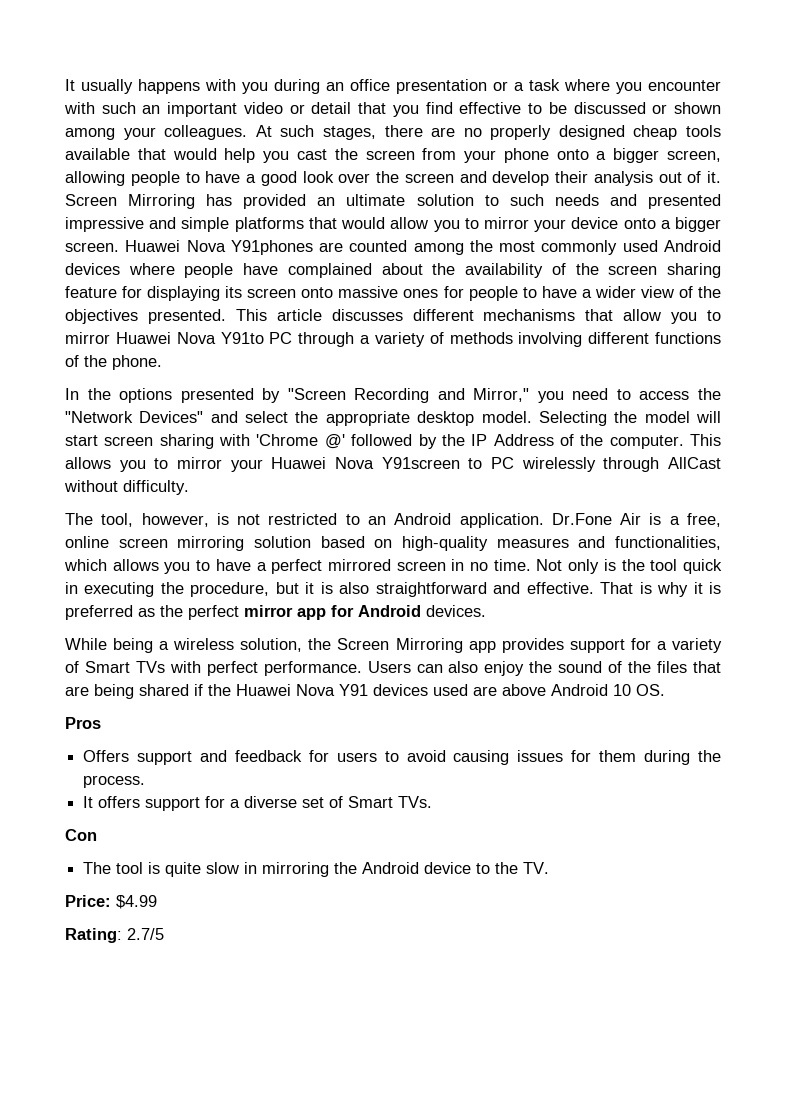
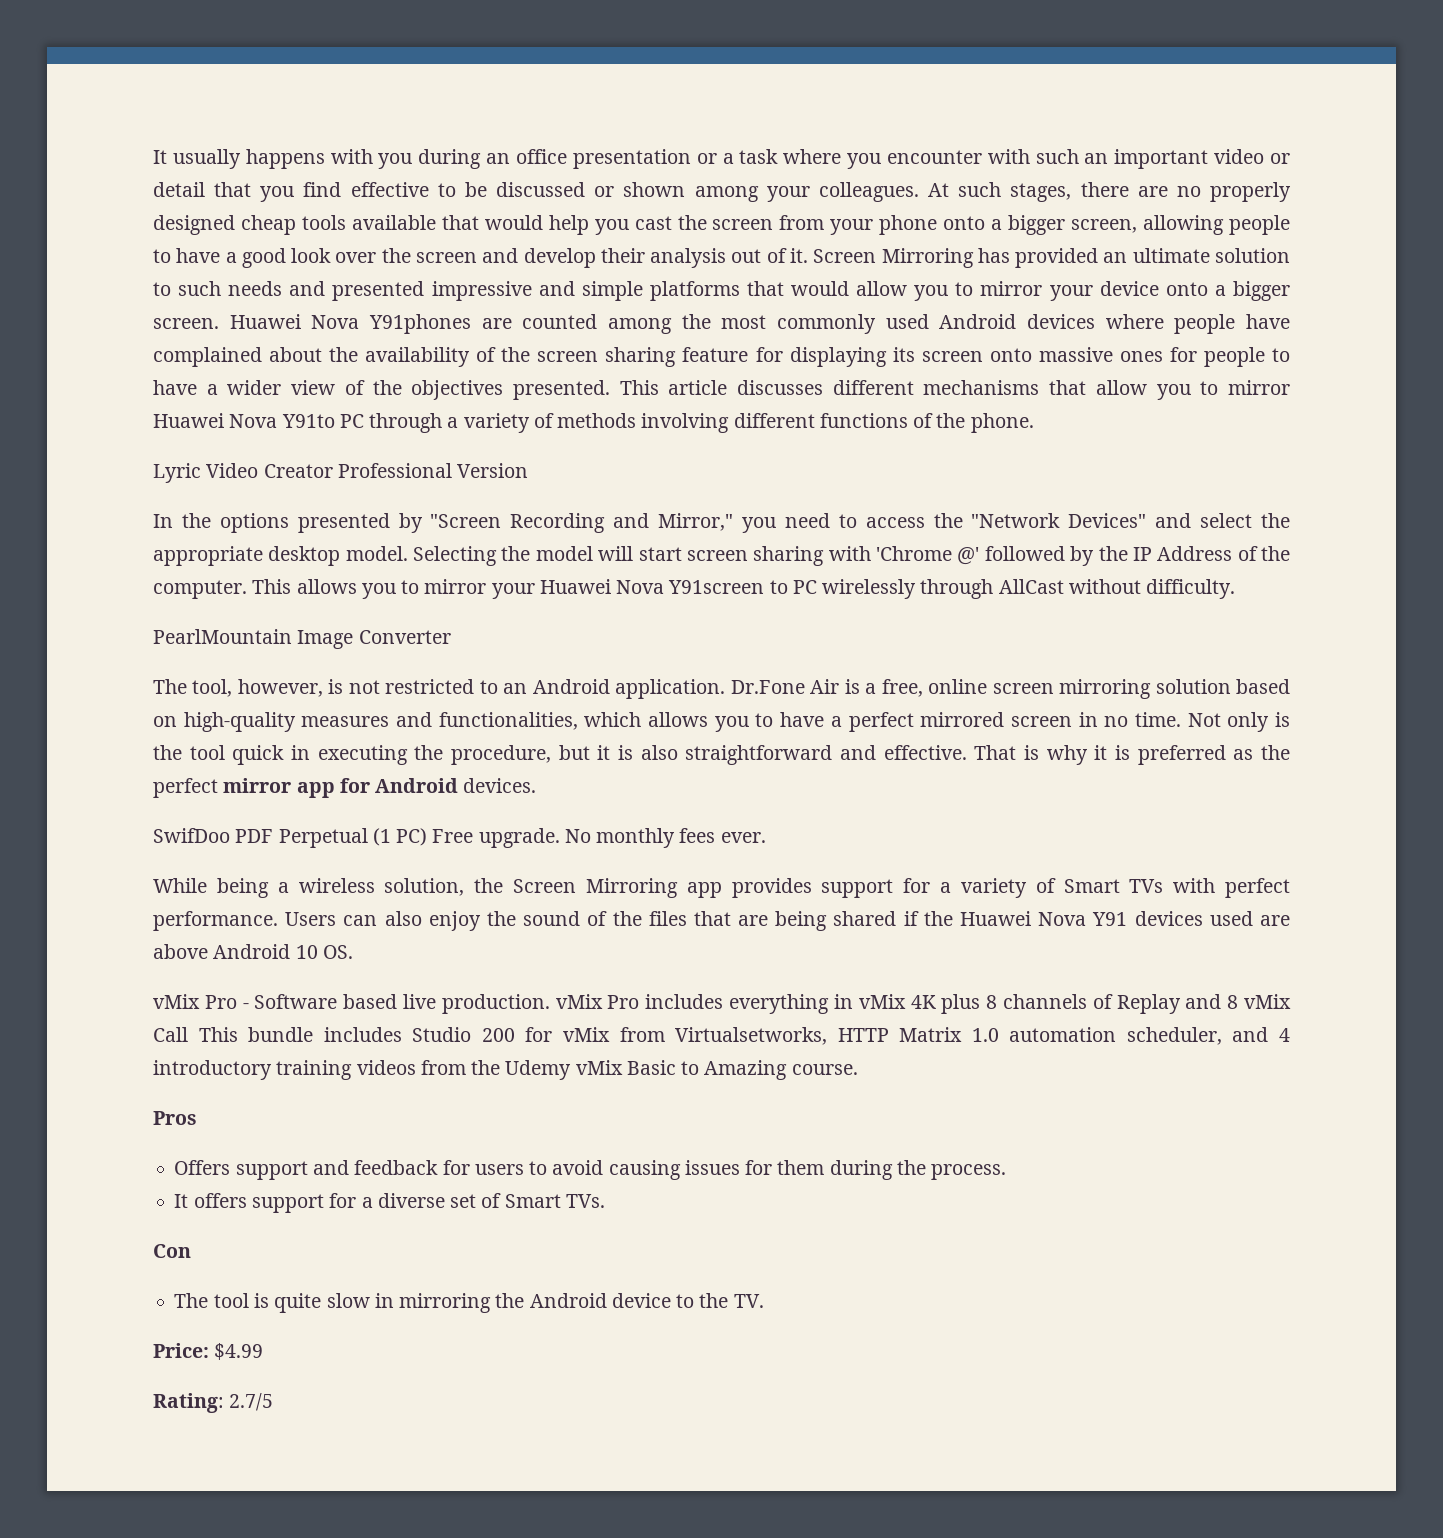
(162, 362) none -> [153,463,529,483] // Lyric Video Creator Professional Version
(189, 487) none -> [153,629,451,649] // PearlMountain Image Converter
(486, 611) none -> [153,828,766,848] // SwifDoo PDF Perpetual (1 PC) Free upgrade. No monthly fees ever.
(665, 690) none -> [153,994,1292,1014] [153,1027,1290,1045] [153,1060,858,1080] // vMix Pro - Software based live production. vMix Pro includes everything in vMix 4K plus 8 channels of Replay and 8 vMix Call This bundle includes Studio 200 for vMix from Virtualsetworks, HTTP Matrix 1.0 automation scheduler, and 4 introductory training videos from the Udemy vMix Basic to Amazing course.

